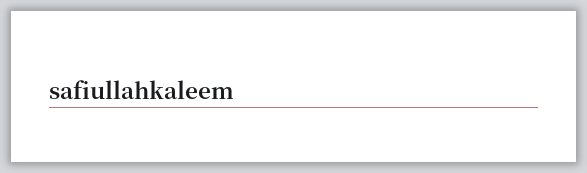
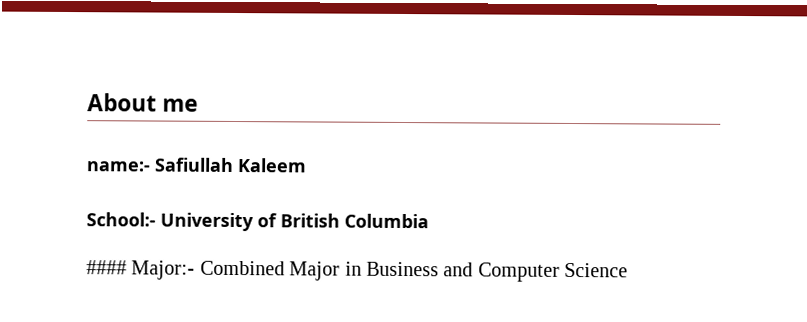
[49,80,234,99] safiullahkaleem -> [87,93,199,112] [86,157,307,173] [86,212,429,232] [86,260,629,282] About me // name:- Safiullah Kaleem // School:- University of British Columbia // #### Major:- Combined Major in Business and Computer Science

